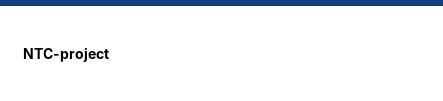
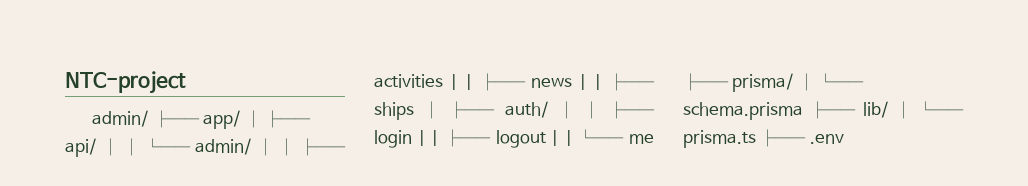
(109, 54) none -> [92,110,312,129] [65,138,346,157] [374,73,655,91] [374,101,655,120] [374,129,654,148] [683,73,865,92] [683,101,964,120] [683,129,844,148] // admin/ ├── app/ │ ├── api/ │ │ └── admin/ │ │ ├── activities | | ├── news | | ├── ships │ ├── auth/ │ │ ├── login | | ├── logout | | └── me ├── prisma/ │ └── schema.prisma ├── lib/ │ └── prisma.ts ├── .env

